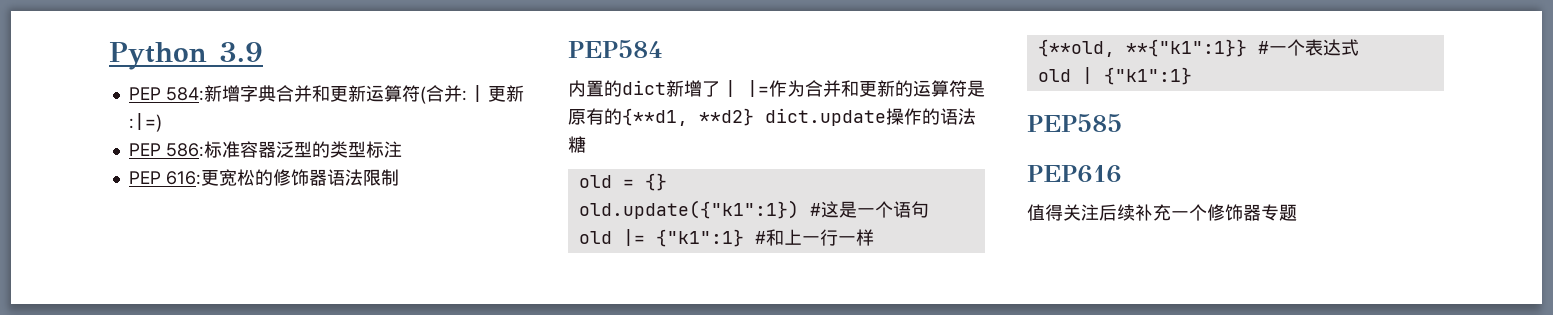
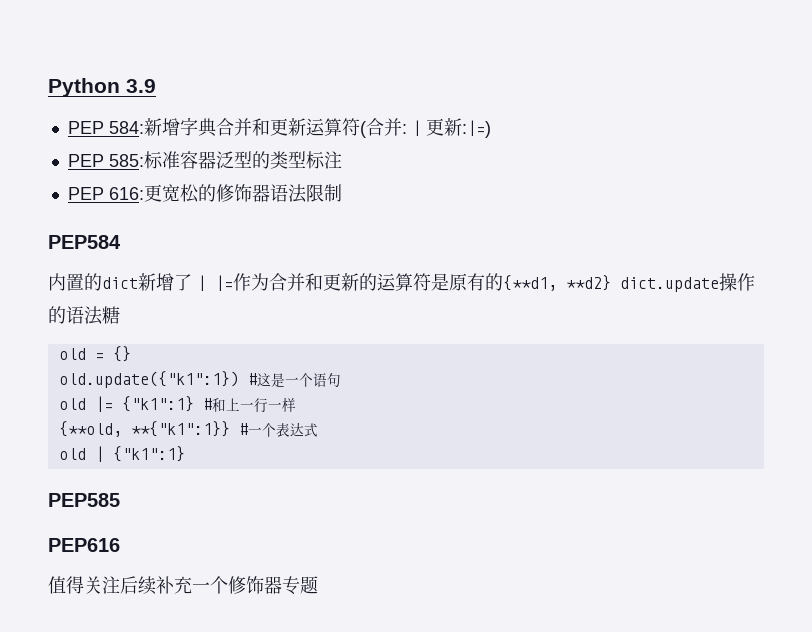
[165,143,204,157] 586: -> [108,154,144,167] 585:

